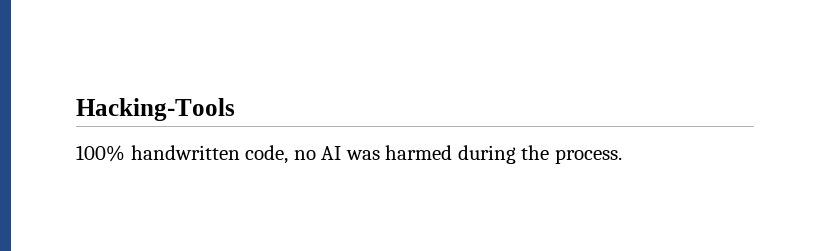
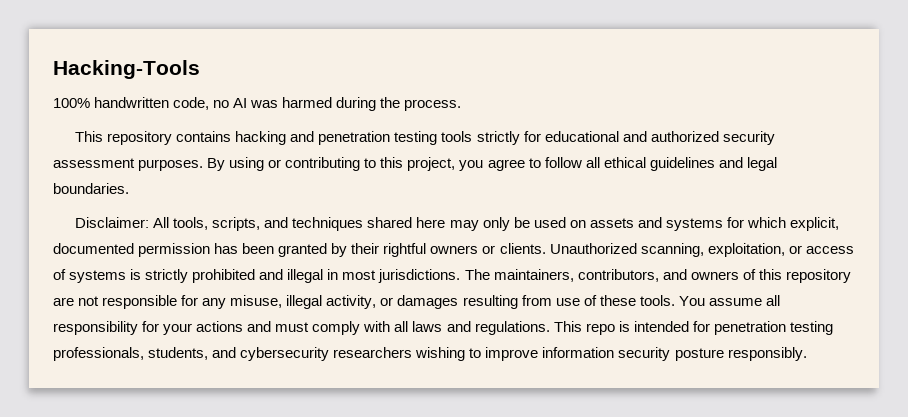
(622, 156) none -> [75,131,775,145] [53,157,777,171] [53,183,129,194] [75,217,840,231] [53,243,854,257] [53,269,851,283] [53,295,780,309] [53,321,833,335] [53,347,807,361] // This repository contains hacking and penetration testing tools strictly for educational and authorized security assessment purposes. By using or contributing to this project, you agree to follow all ethical guidelines and legal boundaries. // Disclaimer: All tools, scripts, and techniques shared here may only be used on assets and systems for which explicit, documented permission has been granted by their rightful owners or clients. Unauthorized scanning, exploitation, or access of systems is strictly prohibited and illegal in most jurisdictions. The maintainers, contributors, and owners of this repository are not responsible for any misuse, illegal activity, or damages resulting from use of these tools. You assume all responsibility for your actions and must comply with all laws and regulations. This repo is intended for penetration testing professionals, students, and cybersecurity researchers wishing to improve information security posture responsibly.

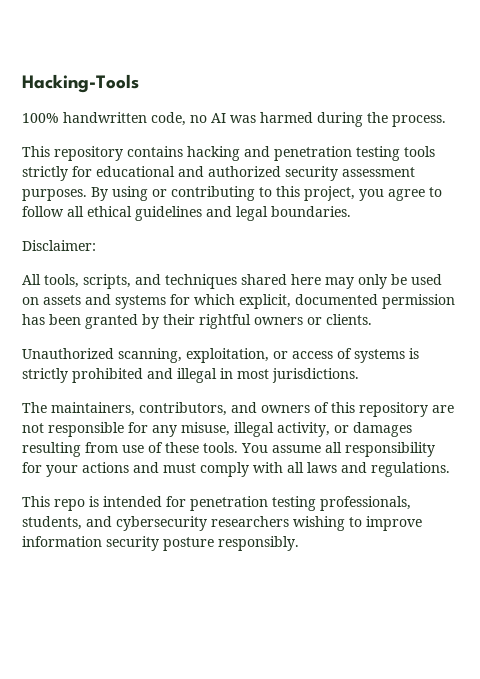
(150, 222) none -> (96, 245) //
(546, 248) none -> (372, 319) //
(461, 276) none -> (359, 375) //
(550, 328) none -> (450, 469) //

